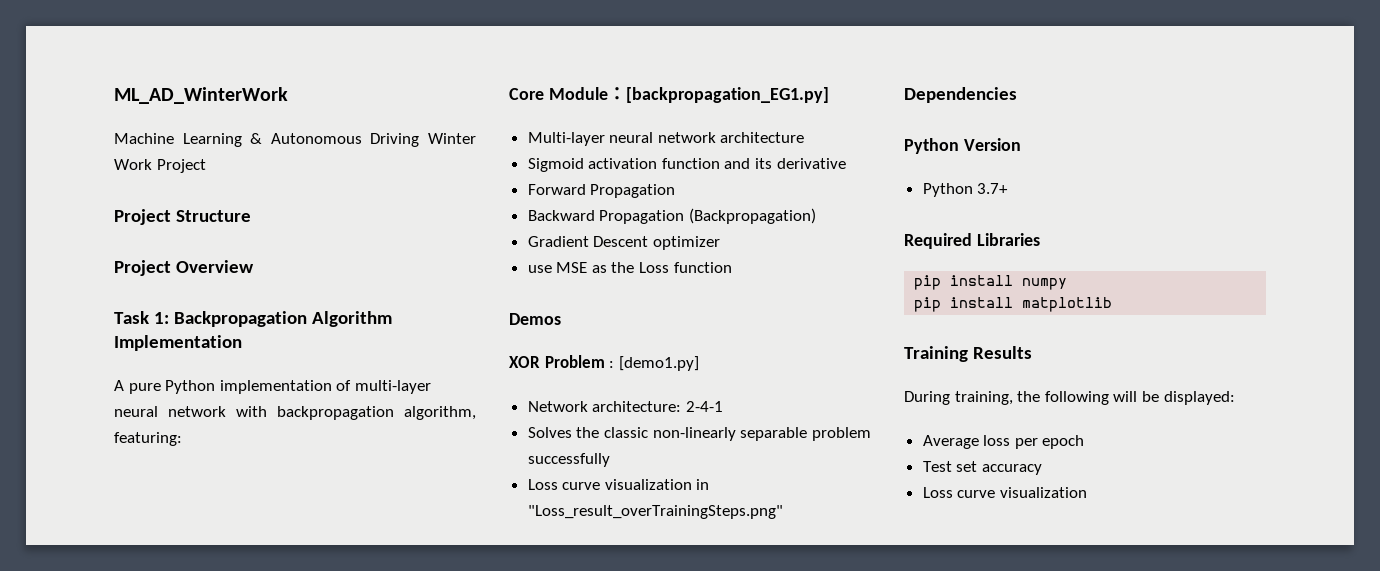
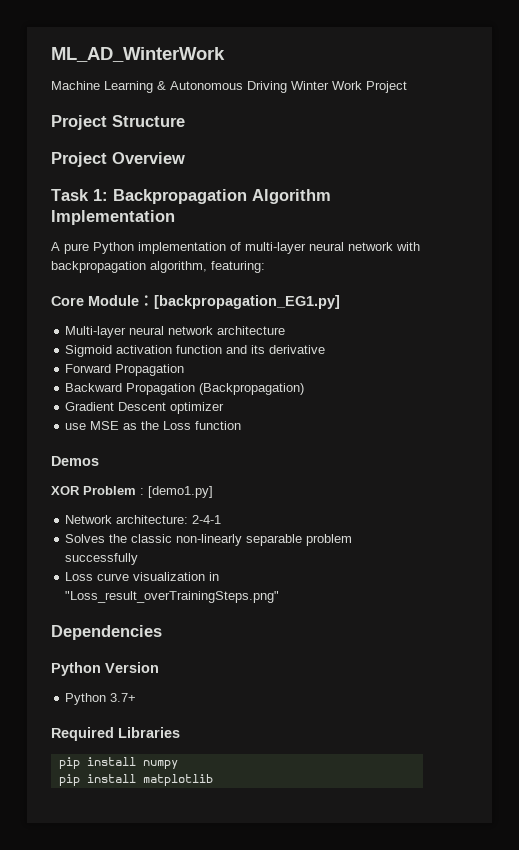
[904,346,1032,362] [904,391,1235,405] [922,435,1085,449] [922,461,1042,475] [922,487,1087,498] // Training Results // During training, the following will be displayed: // Average loss per epoch // Test set accuracy // Loss curve visualization -> (213, 780) none

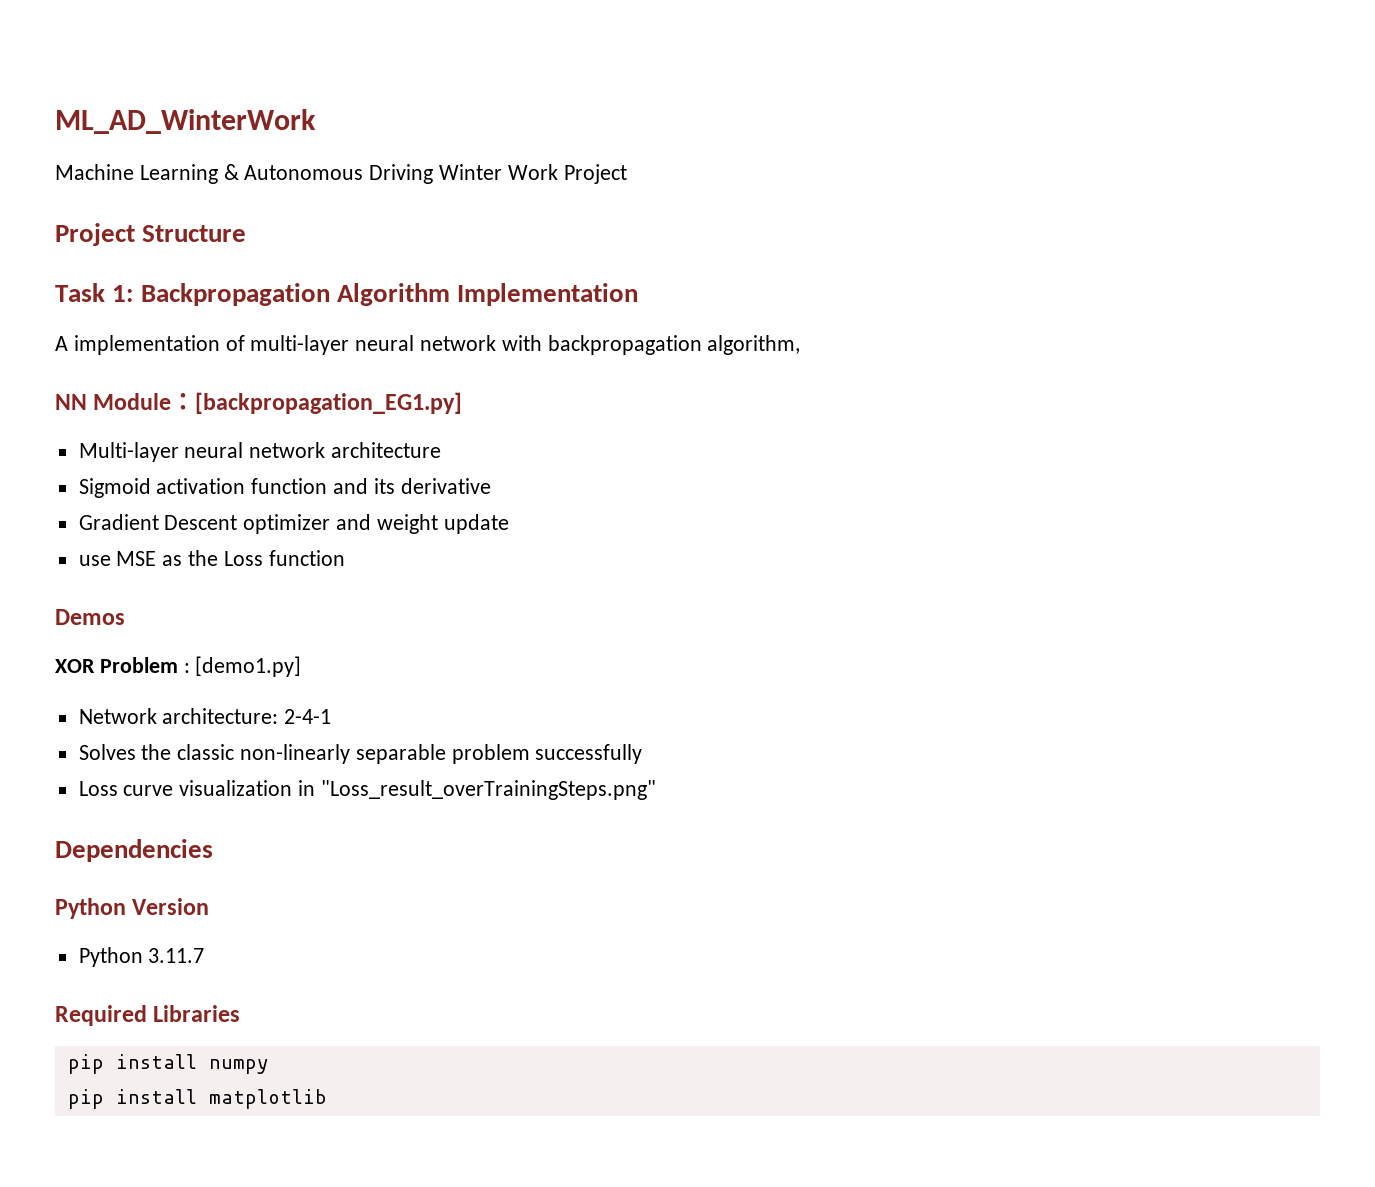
[51,152,185,167] // Project Overview -> (247, 233) none
[64,242,134,254] pure Python -> (68, 343) none
[211,261,265,273] [51,296,84,306] featuring: // Core -> [55,394,87,410] // NN
[65,364,185,376] [65,383,305,395] // Forward Propagation // Backward Propagation (Backpropagation) -> (491, 486) none
(225, 408) none -> [336,514,509,534] and weight update
[110,693,137,702] 3.7+ -> [148,948,205,963] 3.11.7

